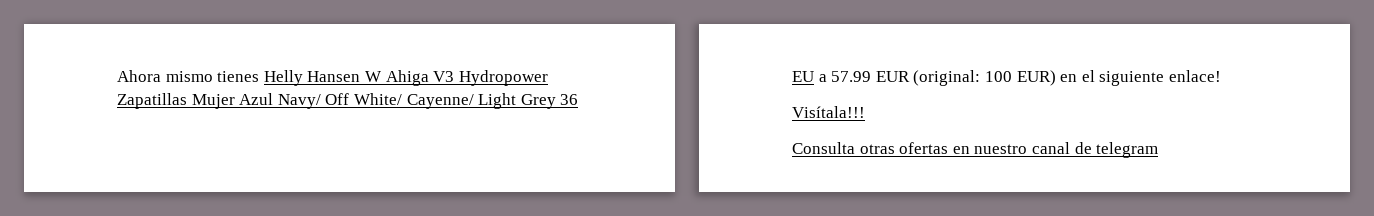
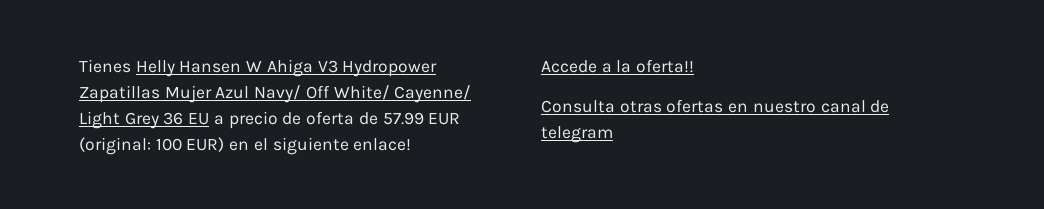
[117,70,260,82] Ahora mismo tienes -> [79,59,131,73] Tienes
(827, 78) none -> [228,111,378,129] precio de oferta de
[792,106,865,118] Visítala!!! -> [541,59,695,73] Accede a la oferta!!

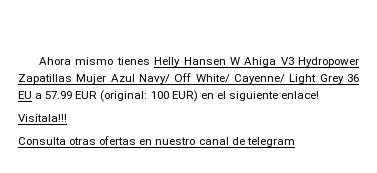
[79,59,131,73] Tienes -> [39,57,150,65] Ahora mismo tienes
[228,111,378,129] precio de oferta de -> (43, 96) none
[541,59,695,73] Accede a la oferta!! -> [18,113,67,122] Visítala!!!

